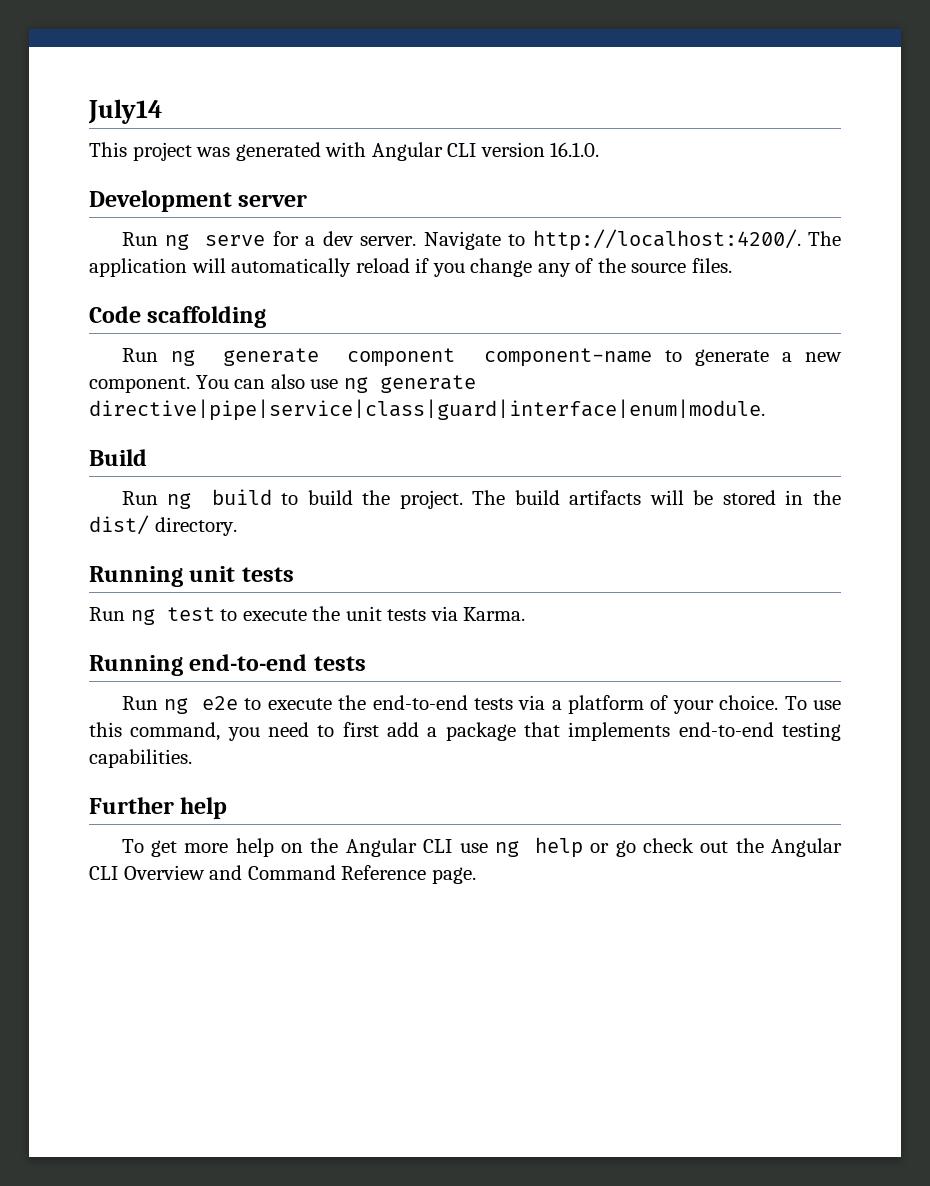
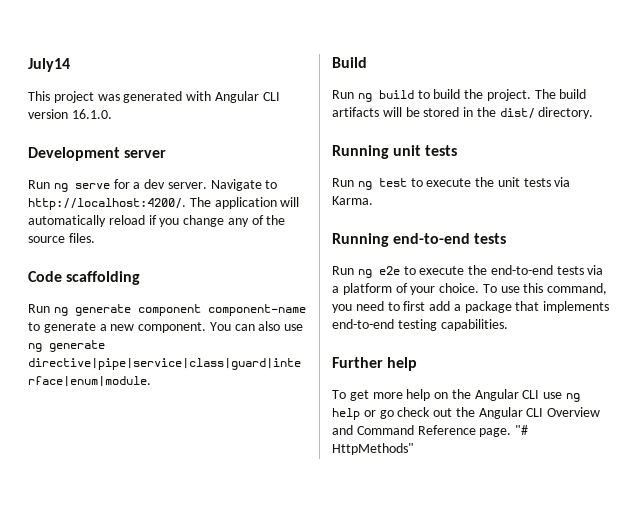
(476, 875) none -> [515,425,529,435] [332,443,414,455] "# HttpMethods"

